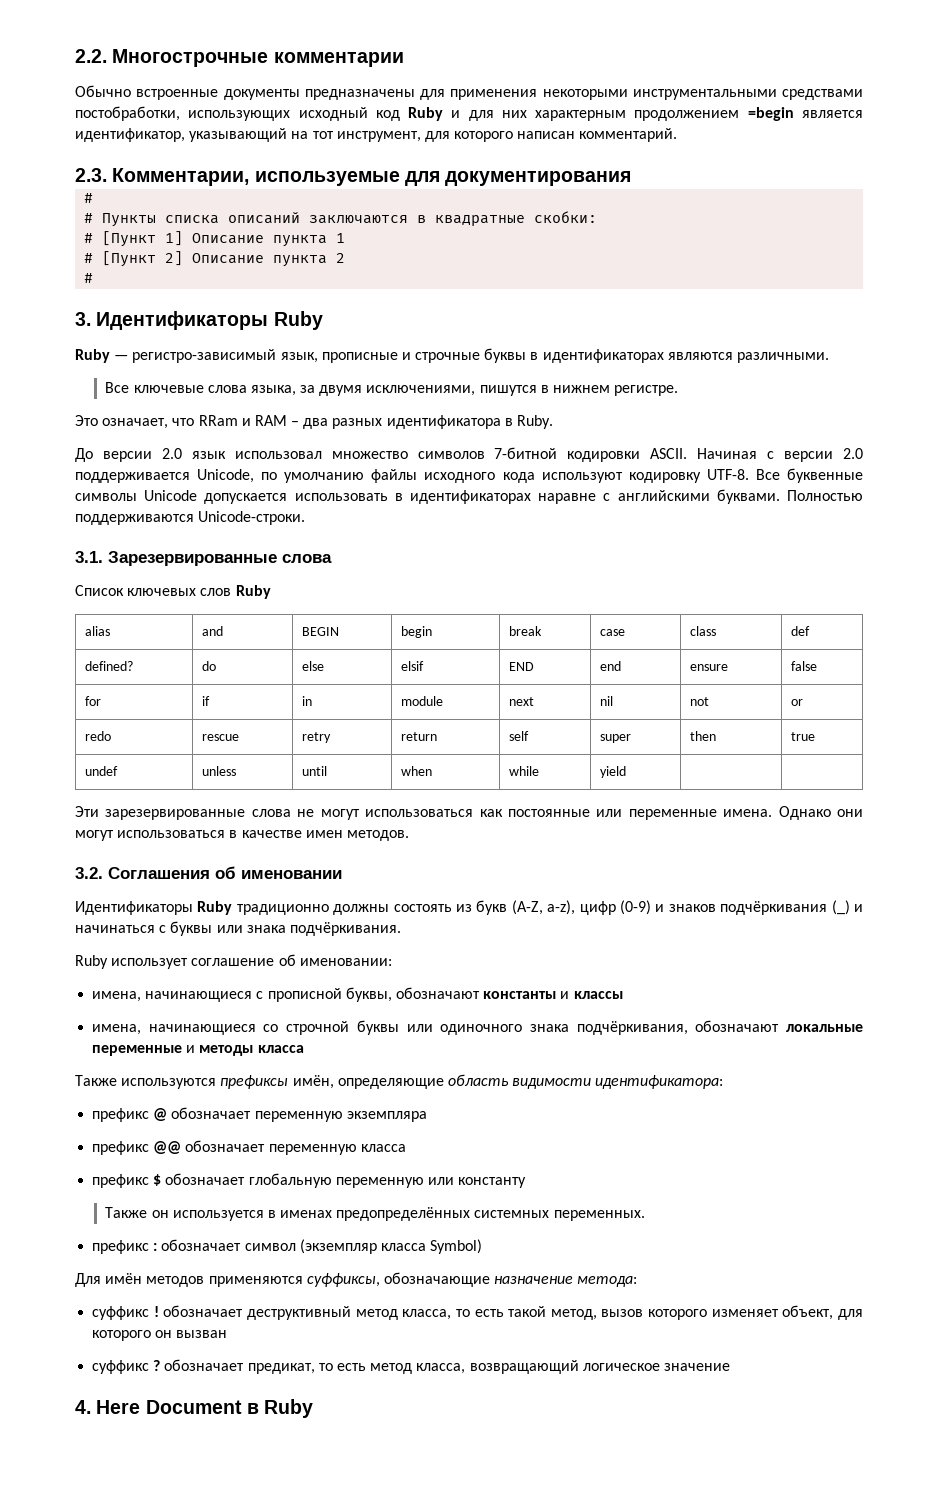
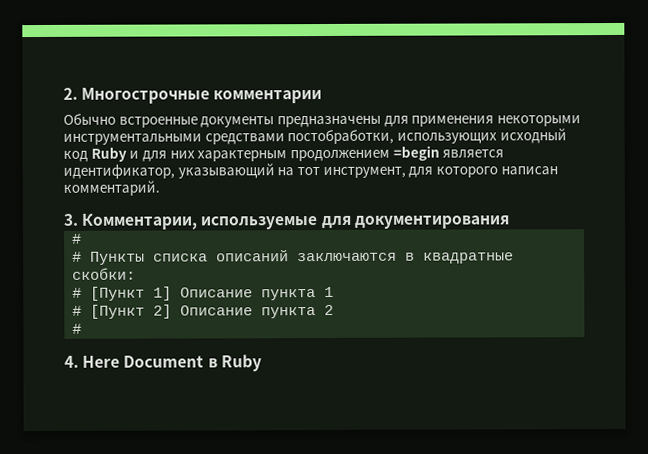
[75,49,107,63] 2.2. -> [63,87,78,100] 2.
[75,168,107,182] 2.3. -> [63,213,78,226] 3.
[75,311,323,330] [75,348,830,363] [105,382,679,396] [75,415,554,429] [75,447,863,462] [75,468,863,483] [75,489,864,504] [75,511,306,525] [75,551,332,566] [75,585,271,599] [85,626,111,636] [202,626,224,636] [302,627,340,636] [401,626,433,638] [509,626,543,636] [600,629,626,636] [690,626,717,636] [791,626,811,636] [85,661,134,671] [202,661,217,671] [302,661,325,671] [401,661,425,671] [509,662,535,671] [600,661,622,671] [690,664,729,671] [791,661,818,671] [85,696,102,706] [202,696,211,706] [302,696,313,706] [401,696,444,706] [509,697,535,706] [600,696,614,706] [690,697,710,706] [791,699,804,706] [85,731,112,741] [202,734,240,741] [302,732,332,743] [401,732,438,741] [509,731,530,741] [600,734,632,743] [690,731,717,741] [791,732,816,741] [85,766,119,776] [202,766,237,776] [302,766,328,776] [401,766,433,776] [509,766,540,776] [600,766,627,778] [75,806,863,820] [75,830,409,841] [75,866,342,879] [75,900,863,915] [75,921,401,936] [75,954,392,969] [92,987,623,1002] [92,1020,863,1035] [92,1045,304,1056] [75,1074,724,1089] [92,1107,427,1122] [92,1140,406,1155] [92,1173,527,1188] [105,1207,645,1221] [92,1239,483,1254] [75,1272,638,1287] [92,1305,864,1320] [92,1330,228,1341] [92,1359,730,1374] // 3. Идентификаторы Ruby // Ruby — регистро-зависимый язык, прописные и строчные буквы в идентификаторах являются различными. // Все ключевые слова языка, за двумя исключениями, пишутся в нижнем регистре. // Это означает, что RRam и RAM – два разных идентификатора в Ruby. // До версии 2.0 язык использовал множество символов 7-битной кодировки ASCII. Начиная с версии 2.0 поддерживается Unicode, по умолчанию файлы исходного кода используют кодировку UTF-8. Все буквенные символы Unicode допускается использовать в идентификаторах наравне с английскими буквами. Полностью поддерживаются Unicode-строки. // 3.1. Зарезервированные слова // Список ключевых слов Ruby // alias | and | BEGIN | begin | break | case | class | def // defined? | do | else | elsif | END | end | ensure | false // for | if | in | module | next | nil | not | or // redo | rescue | retry | return | self | super | then | true // undef | unless | until | when | while | yield | | // Эти зарезервированные слова не могут использоваться как постоянные или переменные имена. Однако они могут использоваться в качестве имен методов. // 3.2. Соглашения об именовании // Идентификаторы Ruby традиционно должны состоять из букв (A-Z, a-z), цифр (0-9) и знаков подчёркивания (_) и начинаться с буквы или знака подчёркивания. // Ruby использует соглашение об именовании: // имена, начинающиеся с прописной буквы, обозначают константы и классы // имена, начинающиеся со строчной буквы или одиночного знака подчёркивания, обозначают локальные переменные и методы класса // Также используются префиксы имён, определяющие область видимости идентификатора: // префикс @ обозначает переменную экземпляра // префикс @@ обозначает переменную класса // префикс $ обозначает глобальную переменную или константу // Также он используется в именах предопределённых системных переменных. // префикс : обозначает символ (экземпляр класса Symbol) // Для имён методов применяются суффиксы, обозначающие назначение метода: // суффикс ! обозначает деструктивный метод класса, то есть такой метод, вызов которого изменяет объект, для которого он вызван // суффикс ? обозначает предикат, то есть метод класса, возвращающий логическое значение -> (83, 328) none

